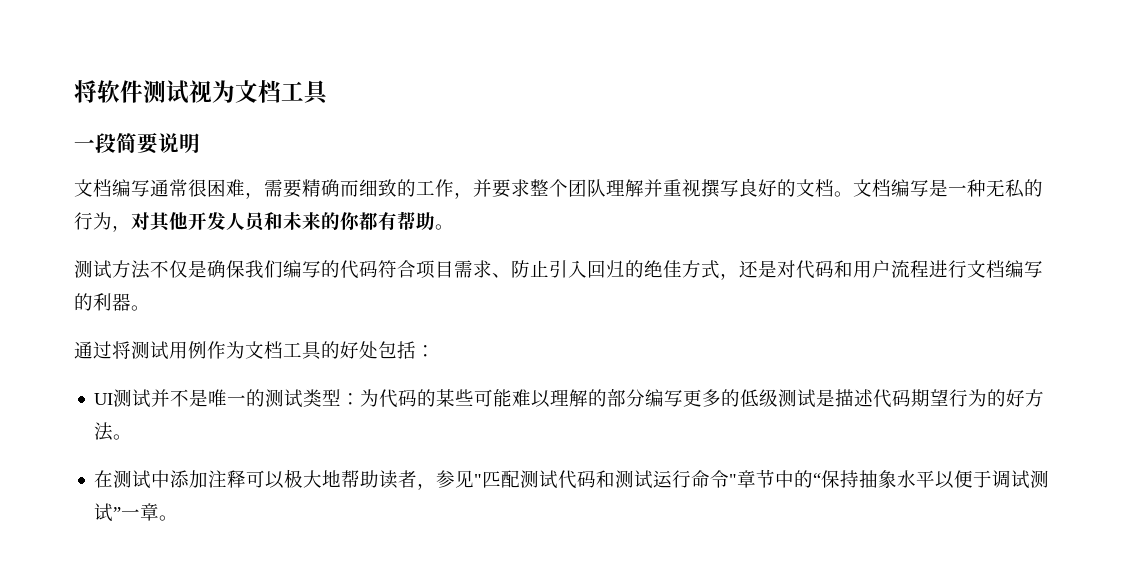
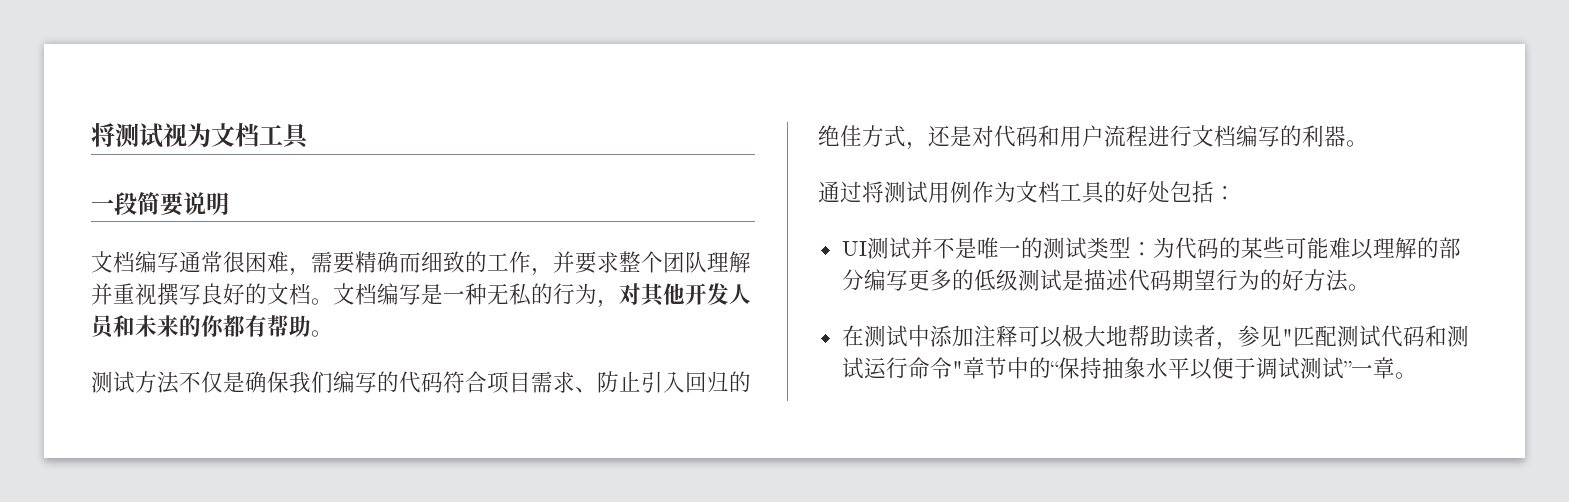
[74,80,143,103] 将软件 -> [91,123,115,147] 将

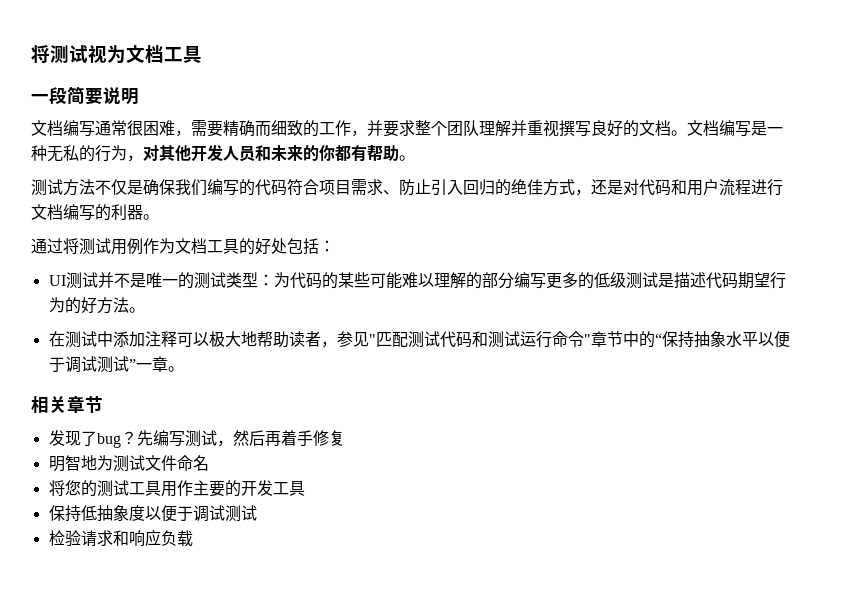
(1417, 375) none -> [31,396,103,413] [48,430,345,448] [48,455,209,472] [48,480,305,497] [48,505,257,522] [48,529,193,547] // 相关章节 // 发现了bug？先编写测试，然后再着手修复 // 明智地为测试文件命名 // 将您的测试工具用作主要的开发工具 // 保持低抽象度以便于调试测试 // 检验请求和响应负载

